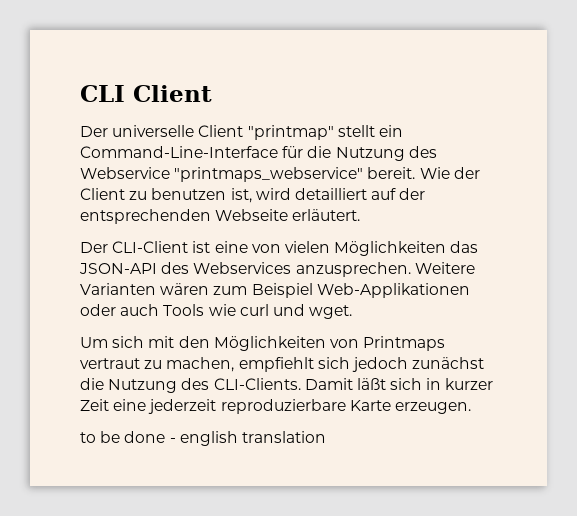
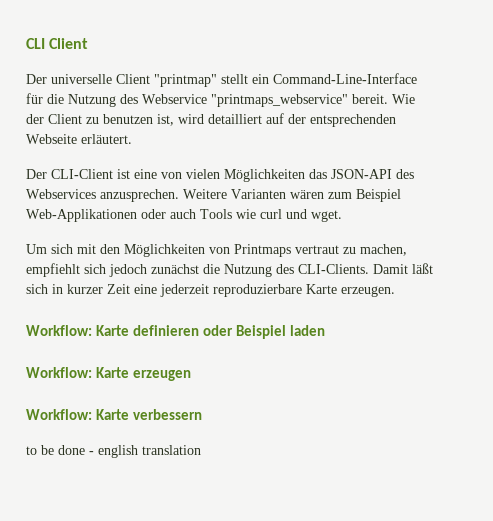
(471, 408) none -> [26,325,325,339] [26,367,191,381] [26,409,202,420] // Workflow: Karte definieren oder Beispiel laden // Workflow: Karte erzeugen // Workflow: Karte verbessern

